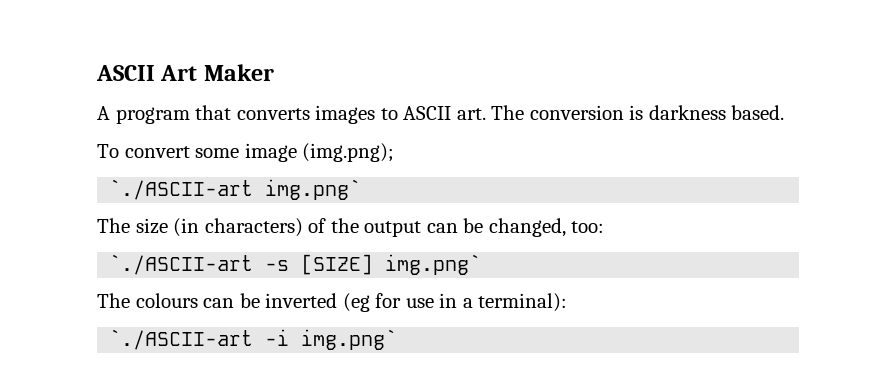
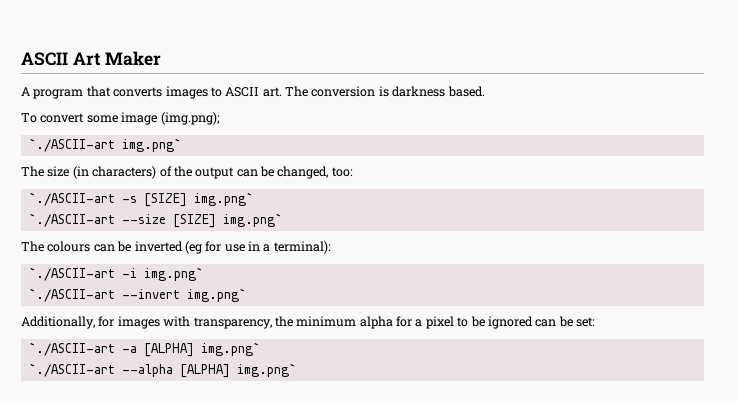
(482, 264) none -> [28,213,282,228] // `./ASCII-art --size [SIZE] img.png`
(398, 339) none -> [28,288,246,302] [21,316,595,329] [28,342,260,357] [28,363,296,378] // `./ASCII-art --invert img.png` // Additionally, for images with transparency, the minimum alpha for a pixel to be ignored can be set: // `./ASCII-art -a [ALPHA] img.png` // `./ASCII-art --alpha [ALPHA] img.png`

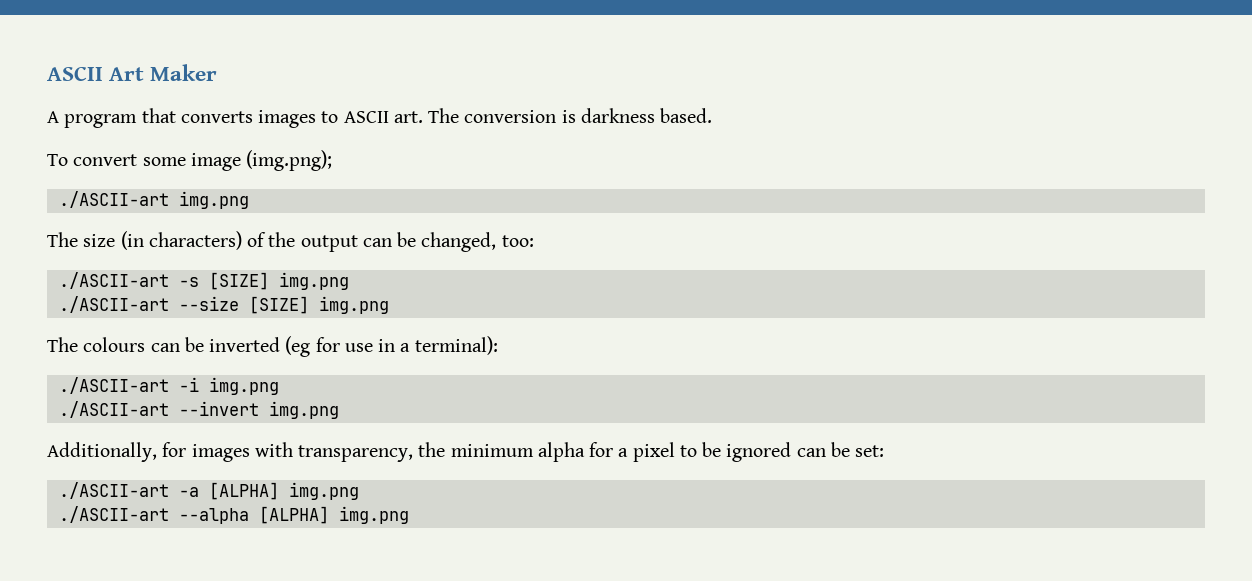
[28,138,181,152] `./ASCII-art img.png` -> [58,191,249,209] ./ASCII-art img.png
[28,192,115,206] `./ASCII-art -> [58,272,169,289] ./ASCII-art
[193,192,253,206] [28,213,115,227] img.png` // `./ASCII-art -> [278,272,349,290] [58,296,169,313] img.png // ./ASCII-art
[222,213,282,227] img.png` -> [318,296,389,314] img.png
[28,267,203,281] [28,288,246,302] `./ASCII-art -i img.png` // `./ASCII-art --invert img.png` -> [58,377,279,395] [58,401,339,419] ./ASCII-art -i img.png // ./ASCII-art --invert img.png
[28,342,115,356] `./ASCII-art -> [58,482,169,499] ./ASCII-art
[200,342,260,356] [28,363,115,377] img.png` // `./ASCII-art -> [288,482,359,500] [58,506,169,523] img.png // ./ASCII-art
[236,363,296,377] img.png` -> [338,506,409,524] img.png

